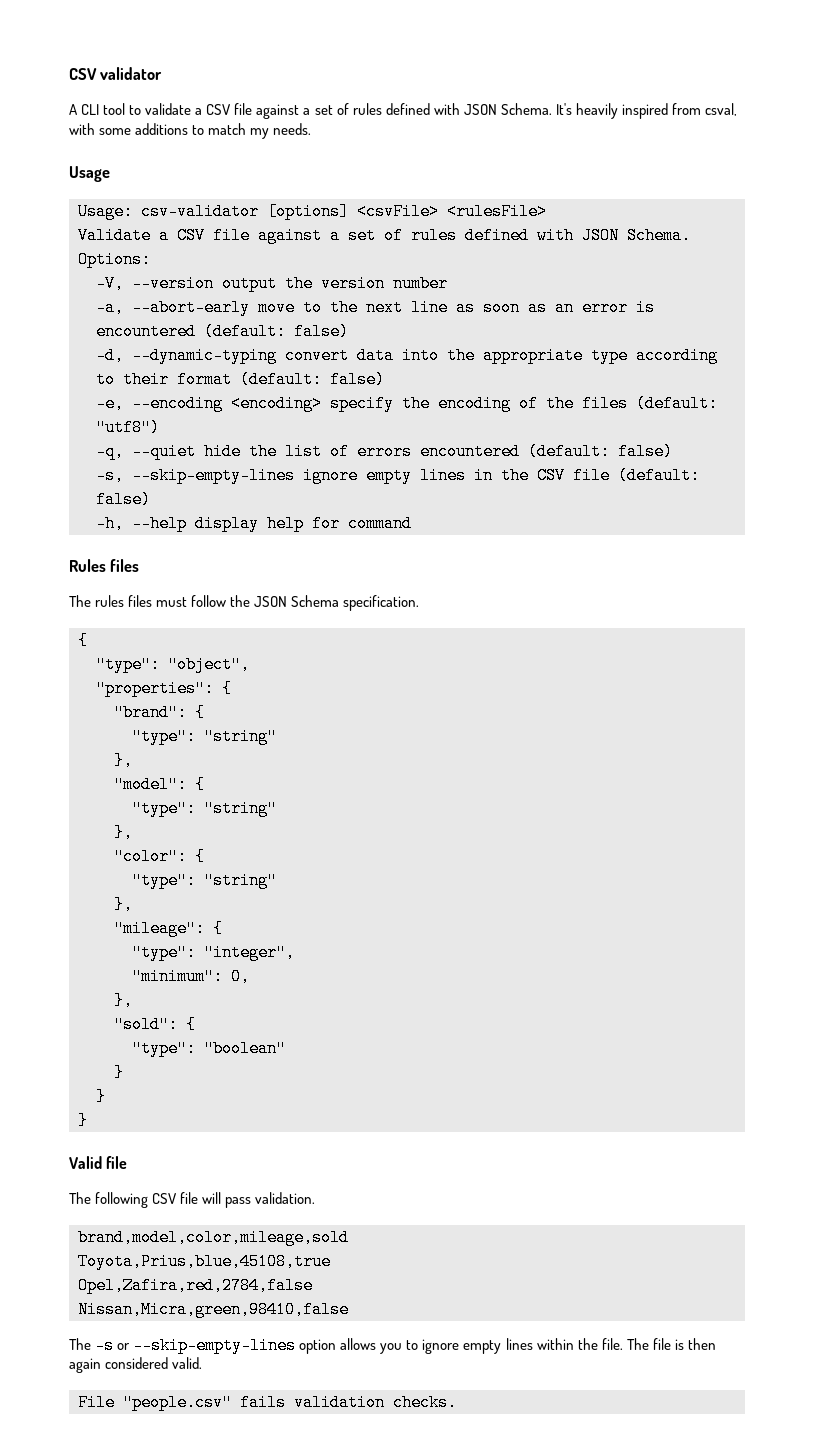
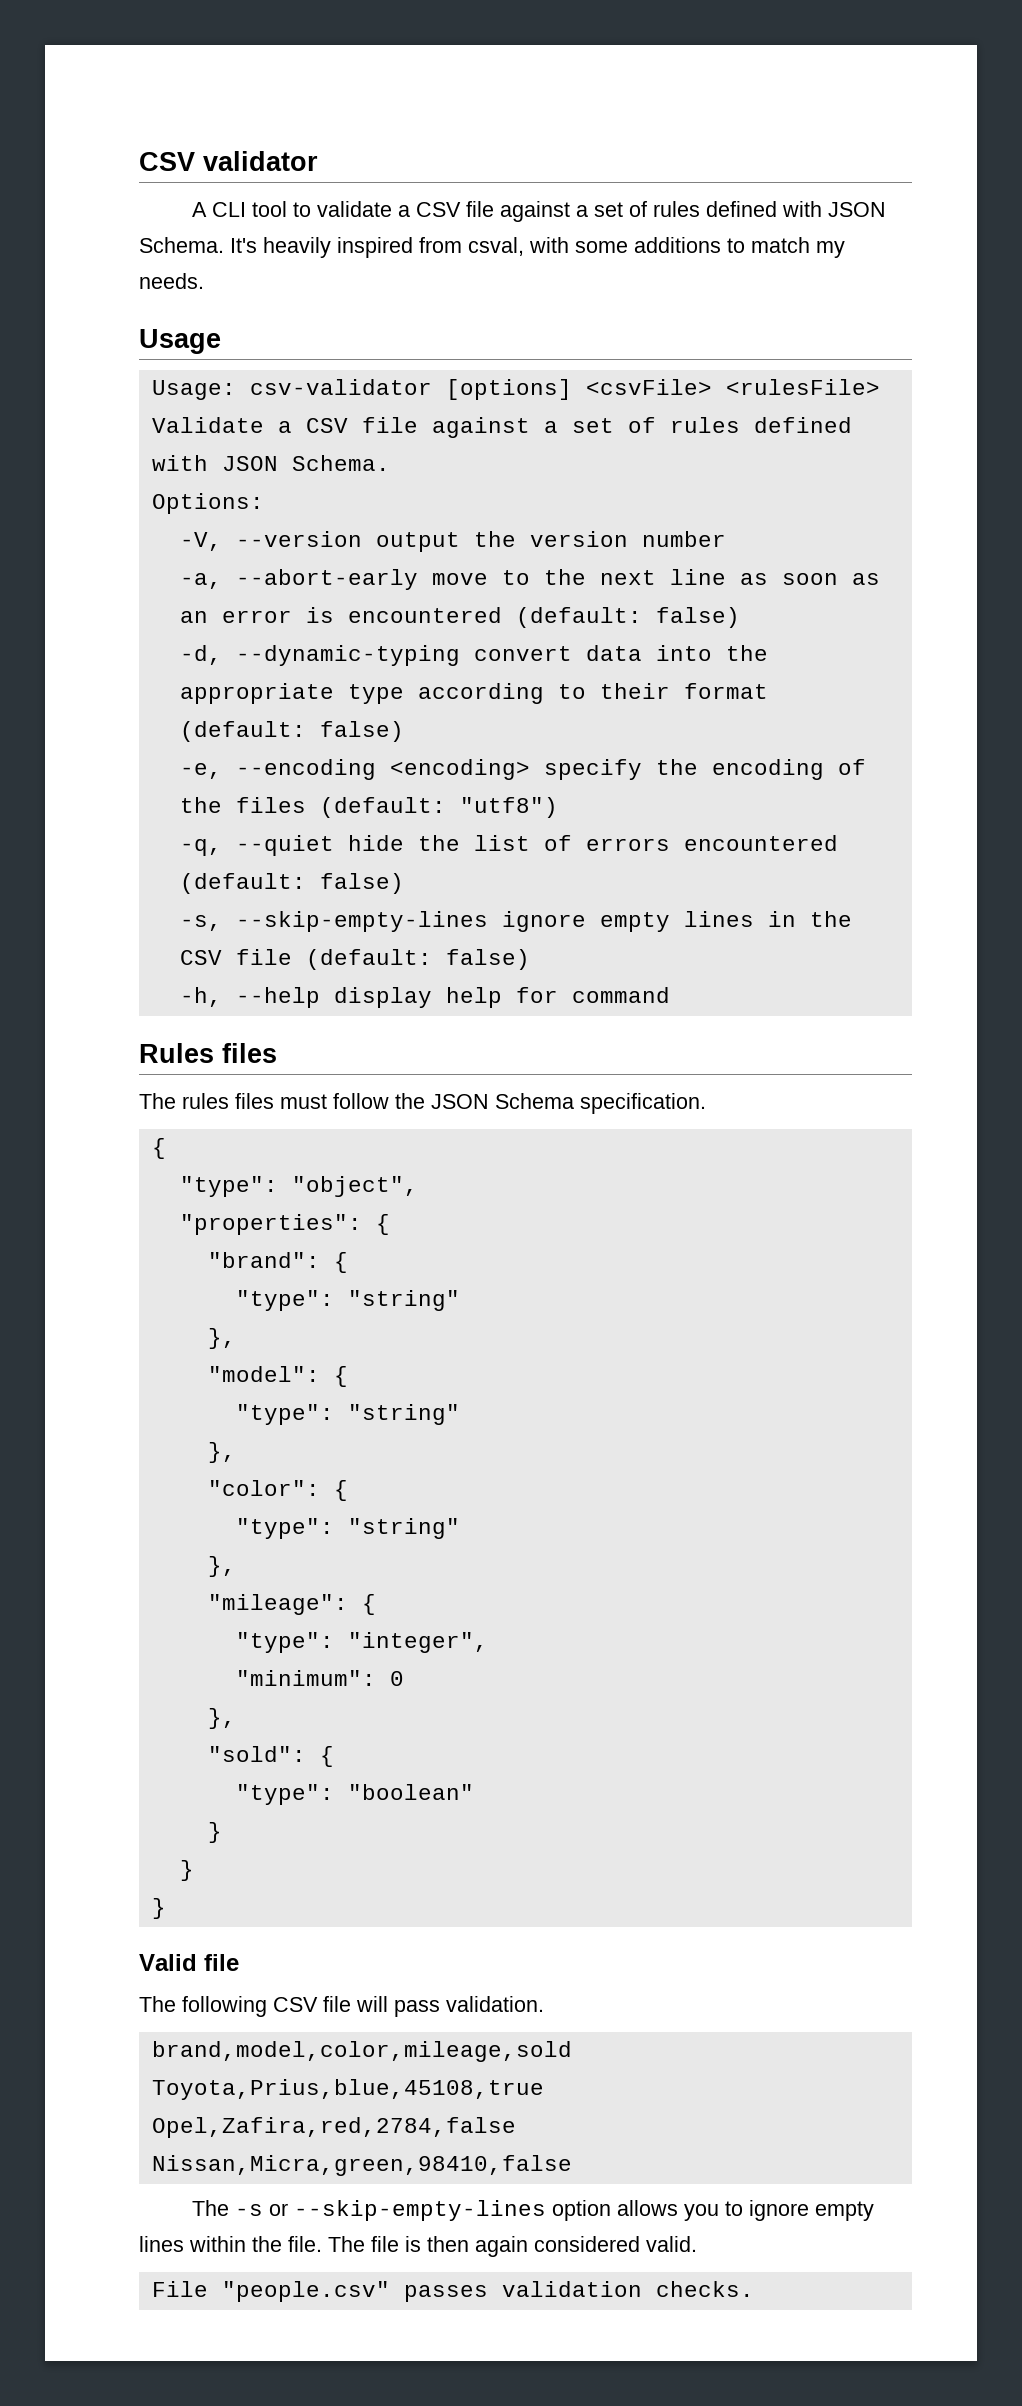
[231,968,250,985] 0, -> [389,1671,404,1686] 0
[240,1394,286,1411] fails -> [403,2285,488,2302] passes

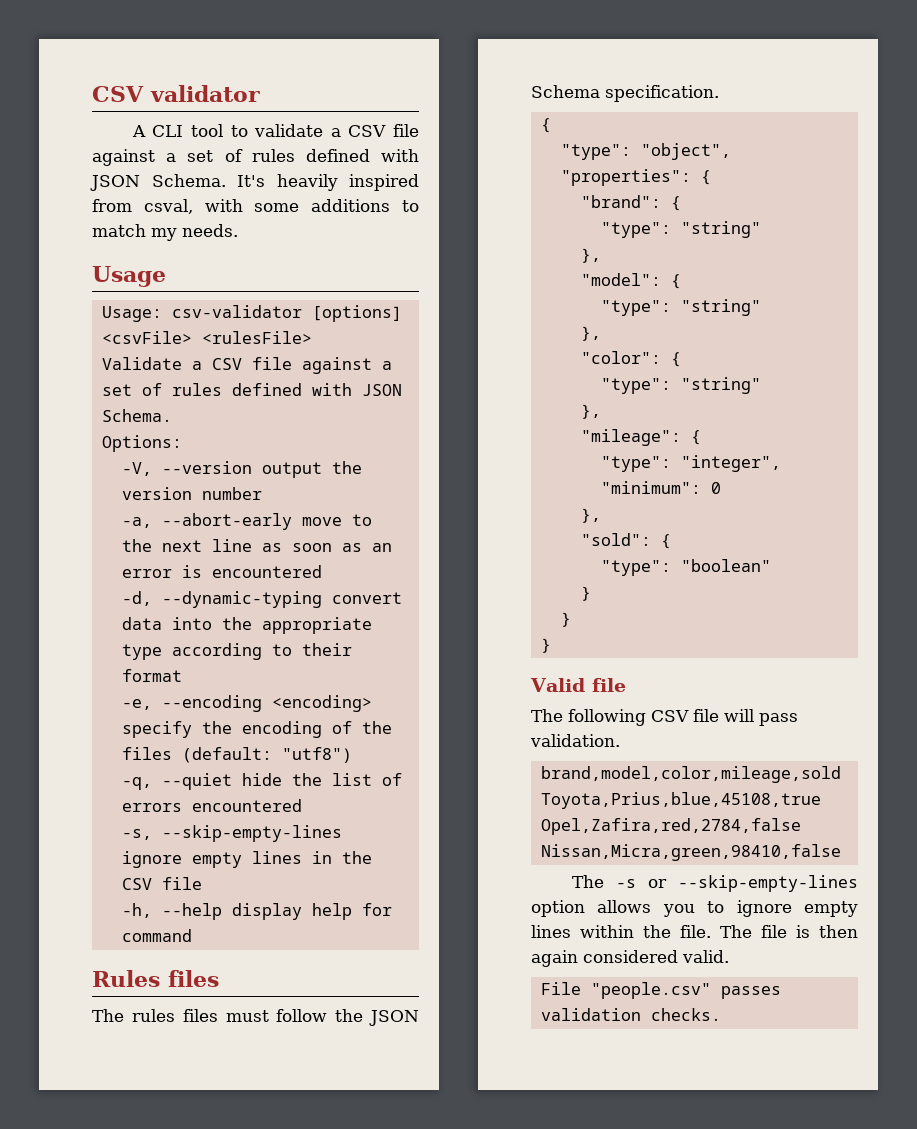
[515,607,740,628] (default: false) -> (322, 571) none
[179,721,404,742] (default: false) -> (182, 675) none
[179,873,404,894] (default: false) -> (302, 805) none
[305,949,530,970] (default: false) -> (202, 883) none

